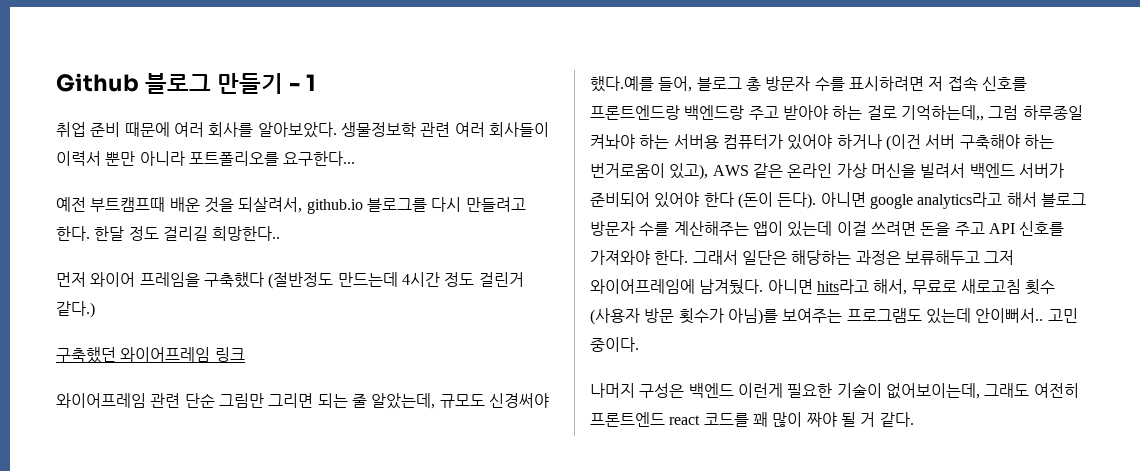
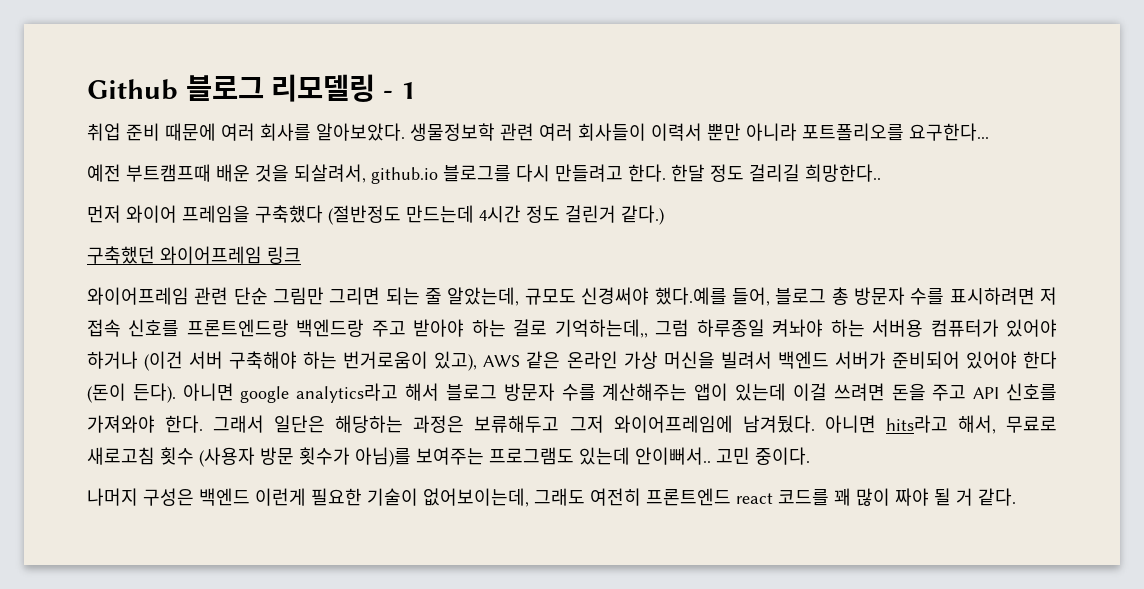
[217,73,284,94] 만들기 -> [271,74,376,102] 리모델링

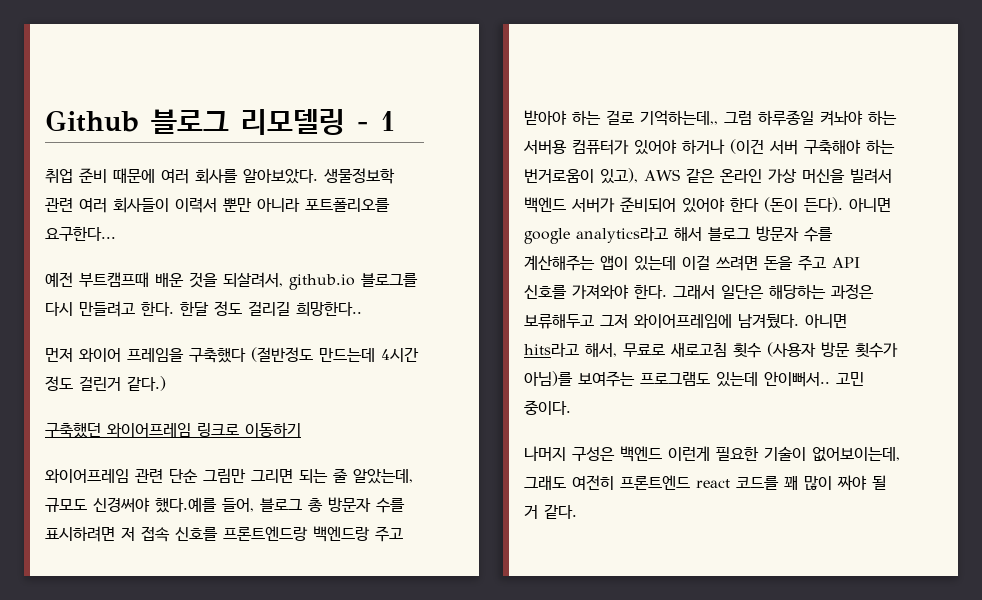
[267,246,301,264] 링크 -> [197,422,301,437] 링크로 이동하기

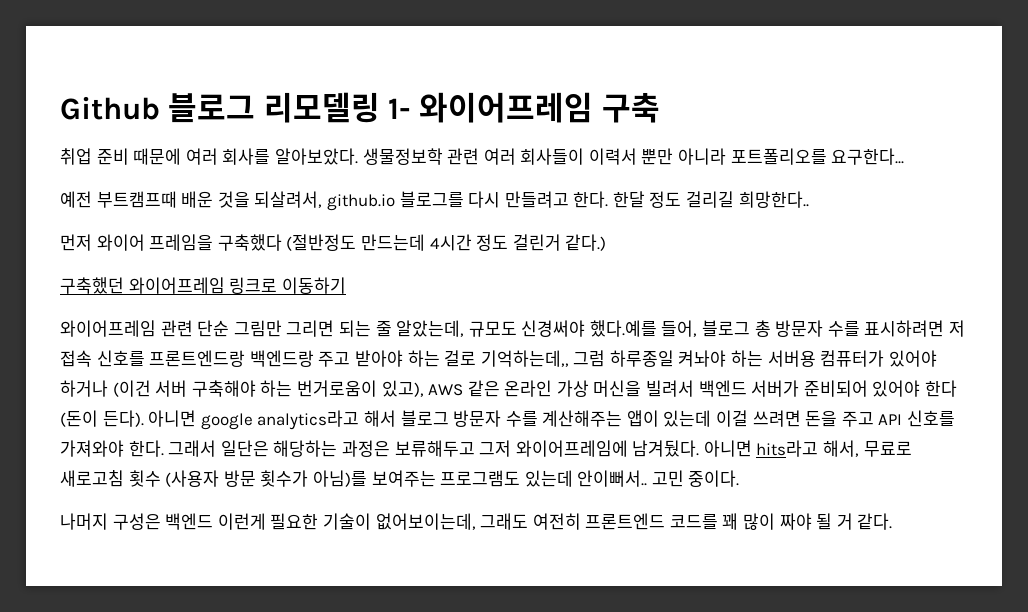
[357,111,395,131] - 1 -> [388,92,660,123] 1- 와이어프레임 구축
[696,479,730,488] react -> (666, 521) none

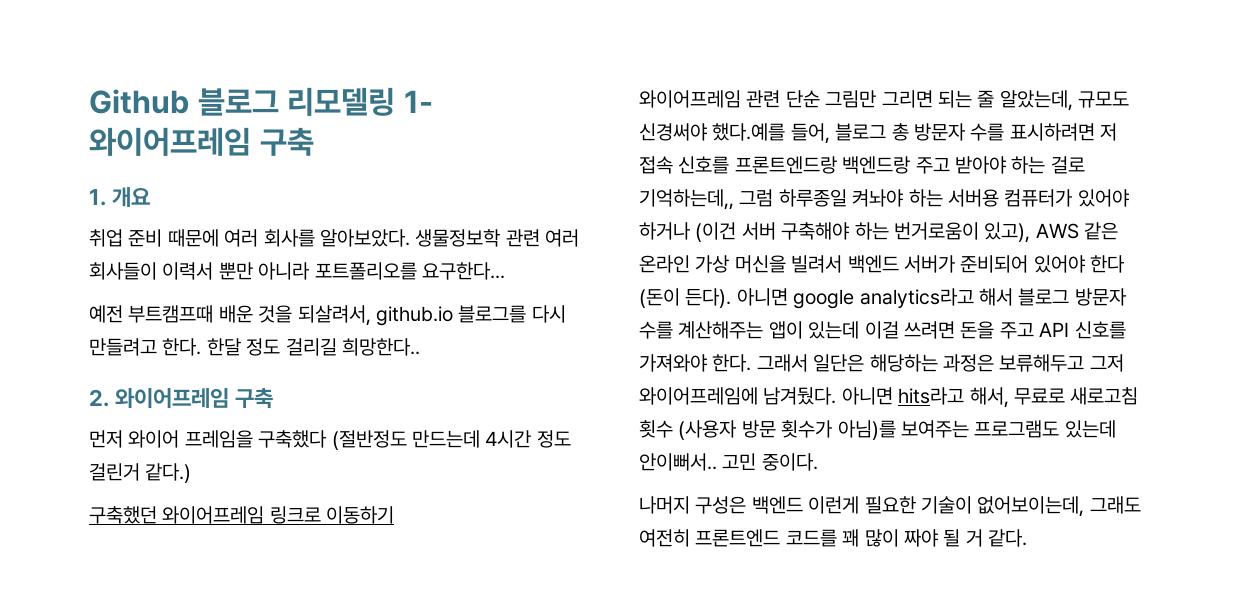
(660, 107) none -> [89,187,151,208] // 1. 개요
(809, 199) none -> [89,388,274,409] // 2. 와이어프레임 구축

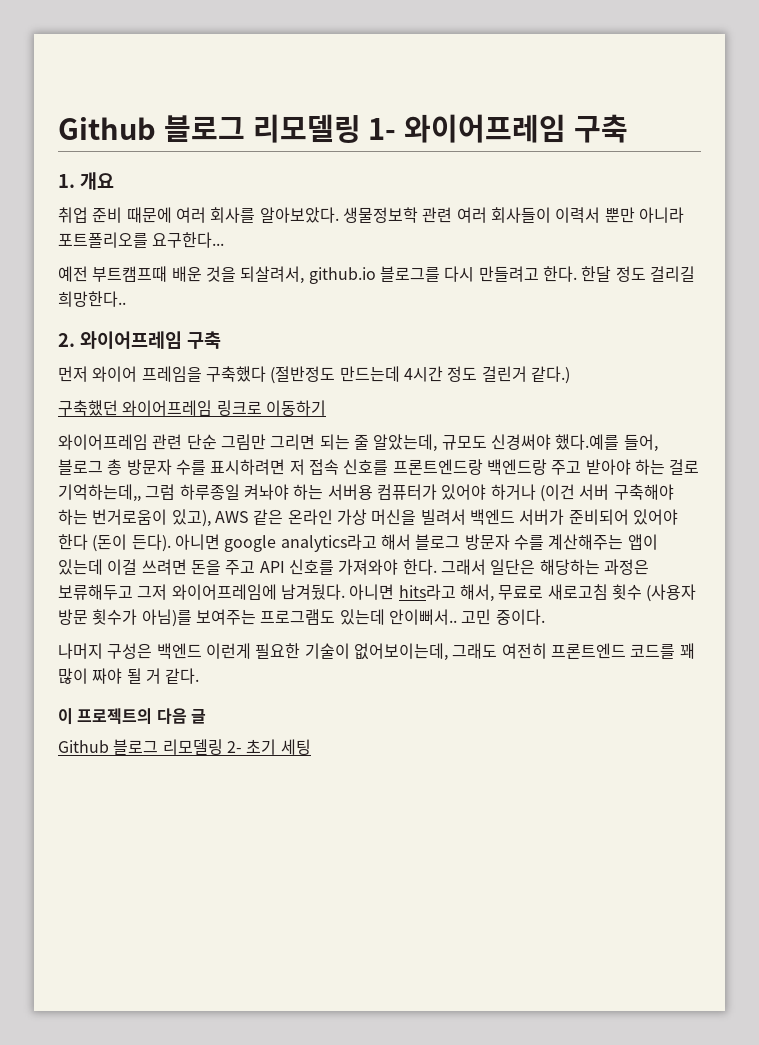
(1028, 538) none -> [58,708,206,725] [58,739,311,755] // 이 프로젝트의 다음 글 // Github 블로그 리모델링 2- 초기 세팅

